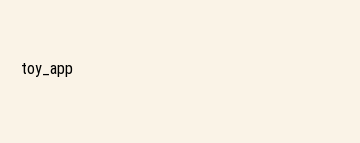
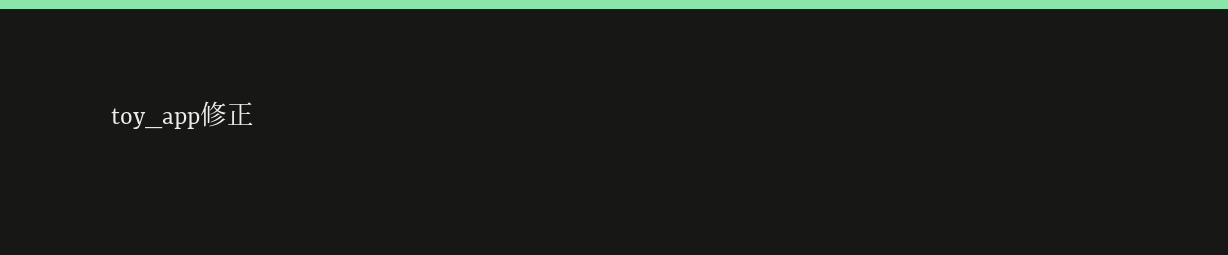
(73, 70) none -> [200,101,254,127] 修正

